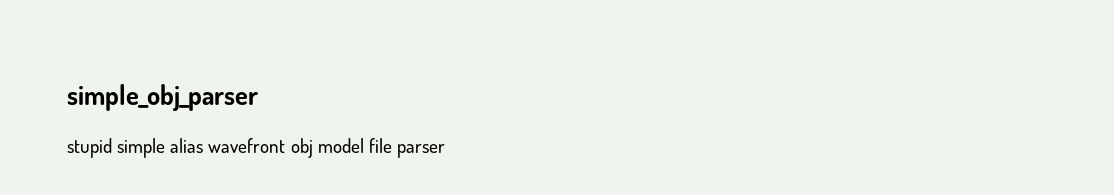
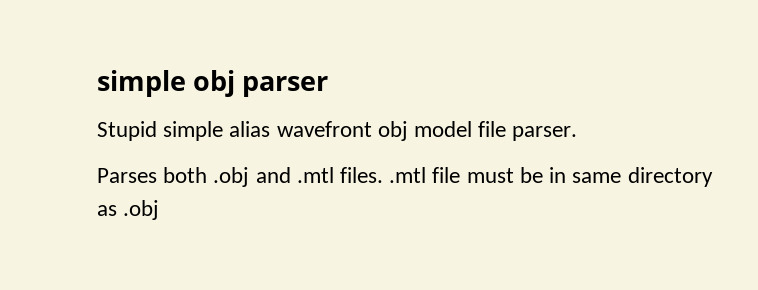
[67,84,258,111] [67,138,112,158] simple_obj_parser // stupid -> [97,70,329,97] [97,121,157,141] simple obj parser // Stupid
[396,144,445,158] parser -> [512,126,578,141] [97,167,713,187] [97,200,160,220] parser. // Parses both .obj and .mtl files. .mtl file must be in same directory as .obj

